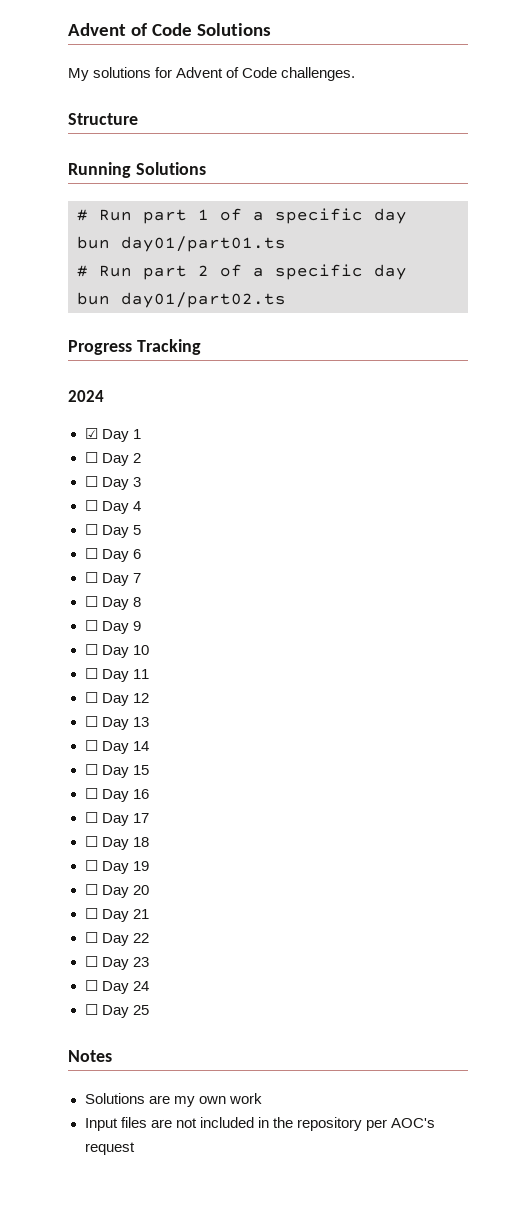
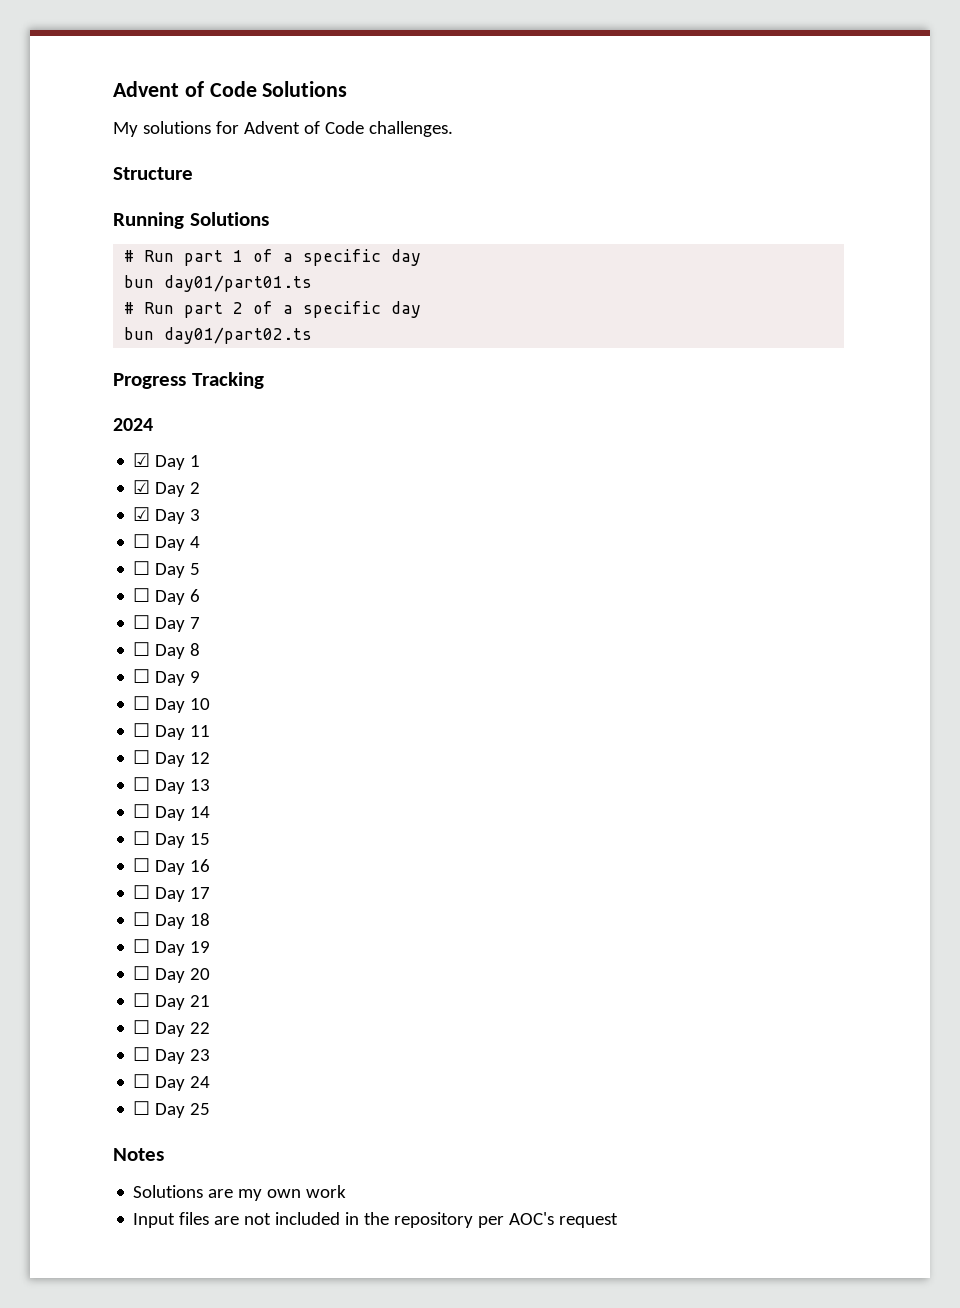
[84,452,98,463] ☐ -> [133,480,151,494] ☑
[84,476,98,487] ☐ -> [133,507,151,521] ☑

